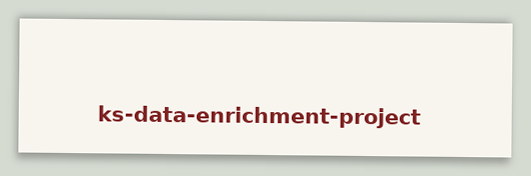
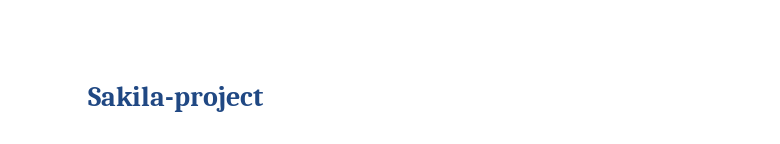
[97,105,421,129] ks-data-enrichment-project -> [88,86,264,112] Sakila-project

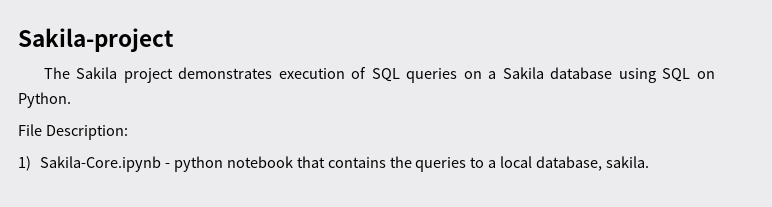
(264, 99) none -> [43,67,715,83] [18,92,71,108] [18,124,128,140] [18,156,650,172] // The Sakila project demonstrates execution of SQL queries on a Sakila database using SQL on Python. // File Description: // 1) Sakila-Core.ipynb - python notebook that contains the queries to a local database, sakila.

